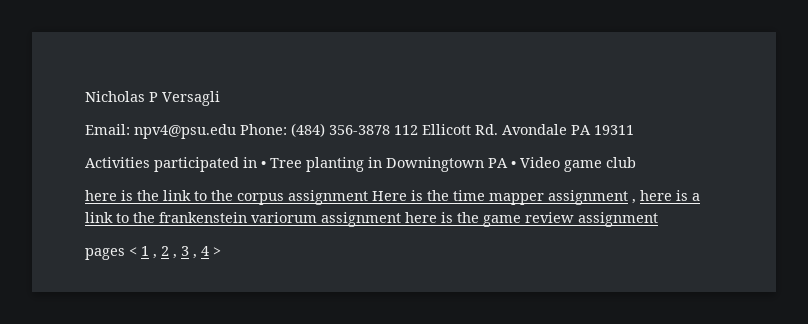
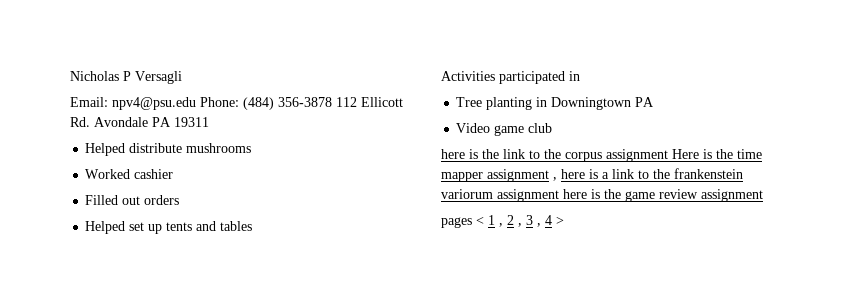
(634, 130) none -> [85,143,252,156] [85,169,174,179] [85,195,180,205] [85,221,253,234] // Helped distribute mushrooms // Worked cashier // Filled out orders // Helped set up tents and tables
[261,161,266,168] • -> (580, 76) //
[511,161,516,168] • -> (655, 102) //

